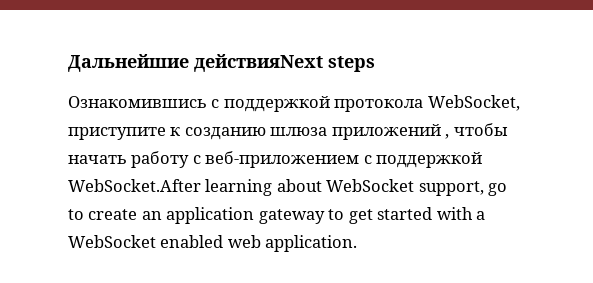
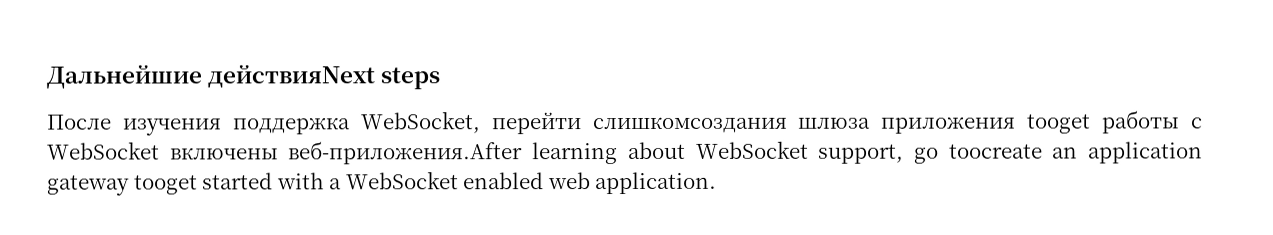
[68,95,520,112] [68,123,508,140] [68,151,483,168] [68,179,201,192] Ознакомившись с поддержкой протокола WebSocket, приступите к созданию шлюза приложений , чтобы начать работу с веб-приложением с поддержкой WebSocket.After -> [46,110,1204,136] [47,141,524,165] После изучения поддержка WebSocket, перейти слишкомсоздания шлюза приложения tooget работы с WebSocket включены веб-приложения.After
[68,209,138,220] to create -> [948,143,1043,159] toocreate
[328,209,373,224] to get -> [133,174,198,195] tooget

